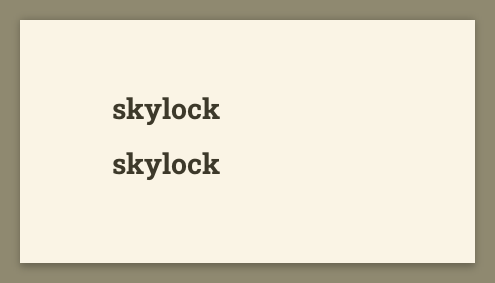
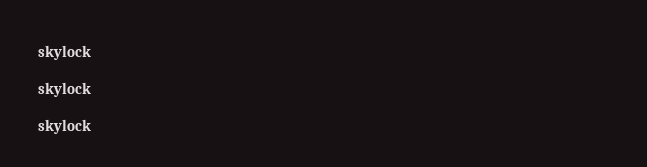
[112,97,220,126] [112,152,220,181] skylock // skylock -> [38,45,91,60] [38,82,91,97] [38,119,91,134] skylock // skylock // skylock

